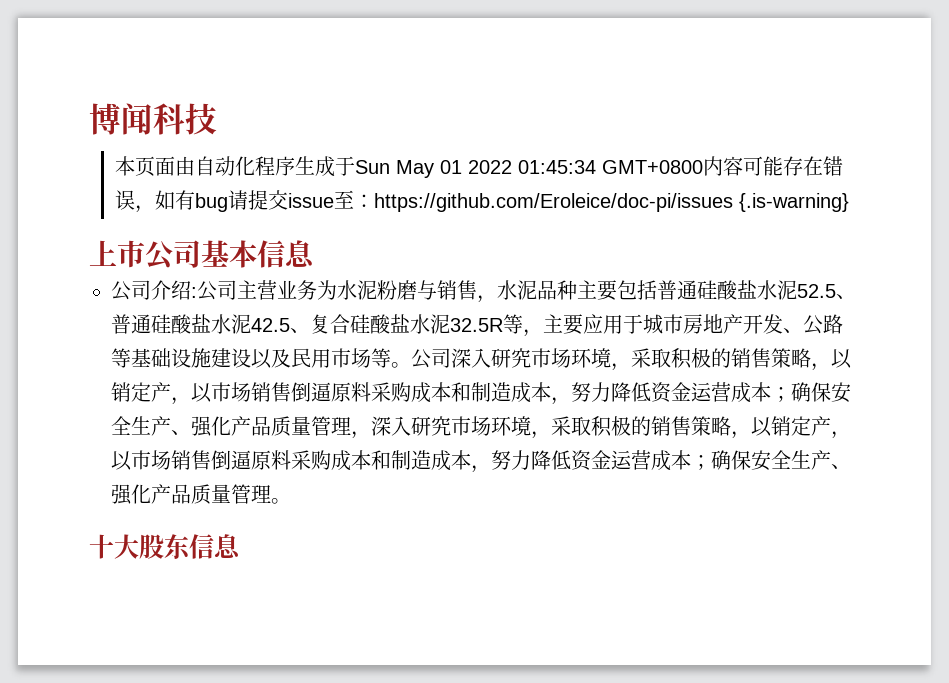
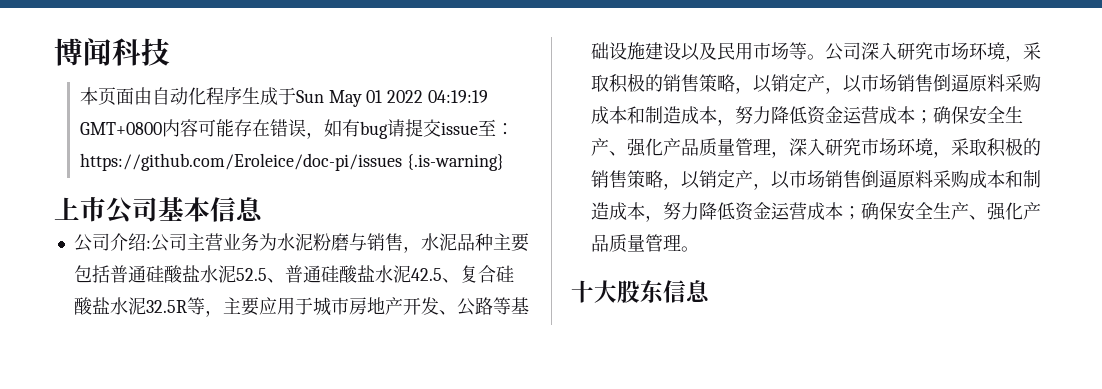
[517,160,596,174] 01:45:34 -> [428,90,489,103] 04:19:19

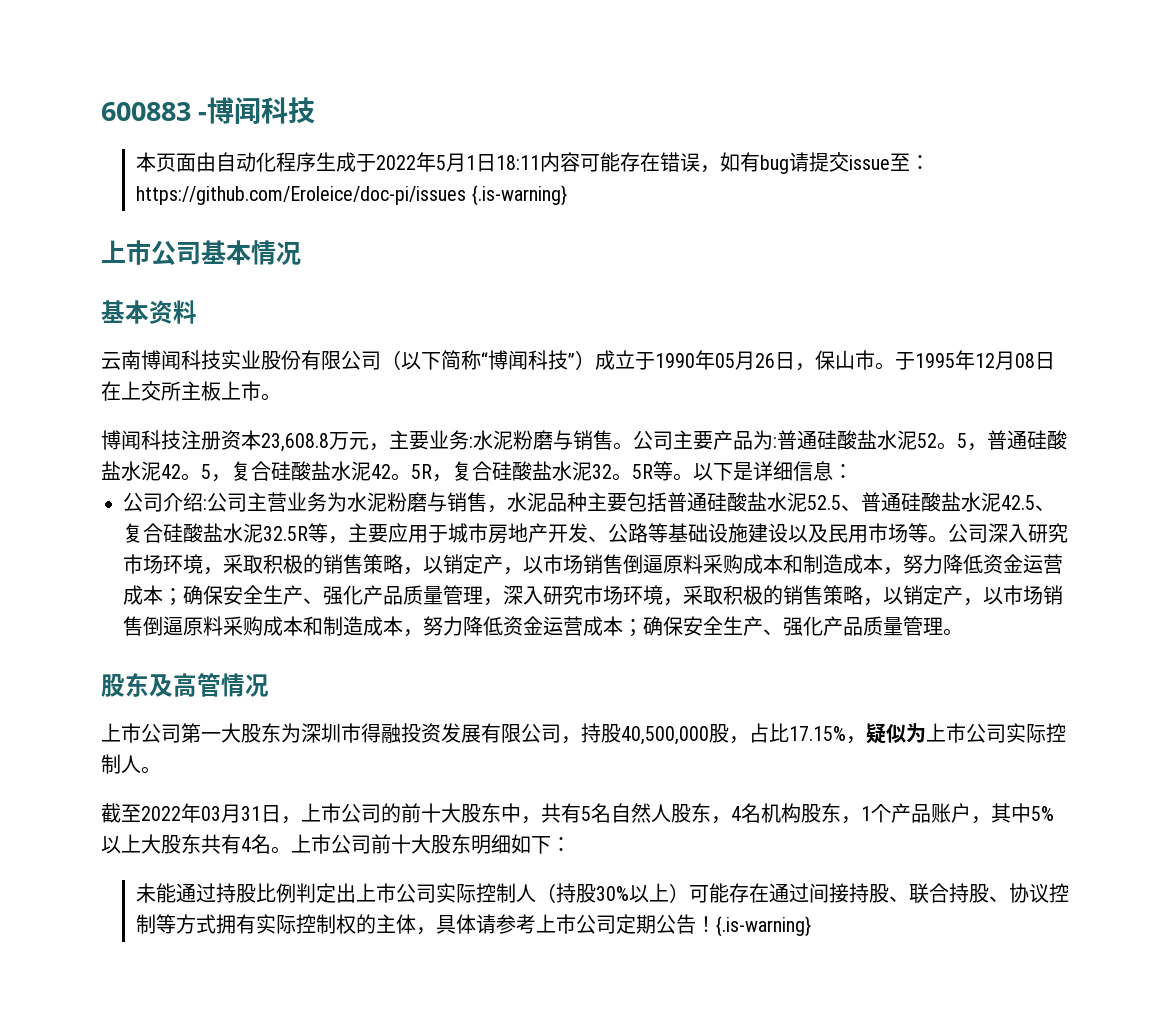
(54, 52) none -> [101,102,208,121] 600883 -
[295,90,489,107] [79,122,162,135] Sun May 01 2022 04:19:19 GMT+0800 -> [376,152,541,172] 2022年5月1日18:11
[210,197,264,222] 信息 -> [251,240,301,265] [101,300,197,324] [101,350,1055,371] [101,381,281,401] [101,430,1067,452] [101,461,853,482] 情况 // 基本资料 // 云南博闻科技实业股份有限公司（以下简称“博闻科技”）成立于1990年05月26日，保山市。于1995年12月08日在上交所主板上市。 // 博闻科技注册资本23,608.8万元，主要业务:水泥粉磨与销售。公司主要产品为:普通硅酸盐水泥52。5，普通硅酸盐水泥42。5，复合硅酸盐水泥42。5R，复合硅酸盐水泥32。5R等。以下是详细信息：
[571,280,710,303] 十大股东信息 -> [101,673,269,697] [101,723,1066,745] [101,754,161,774] [101,803,1054,824] [101,834,571,854] [136,883,1070,904] [136,914,812,937] 股东及高管情况 // 上市公司第一大股东为深圳市得融投资发展有限公司，持股40,500,000股，占比17.15%，疑似为上市公司实际控制人。 // 截至2022年03月31日，上市公司的前十大股东中，共有5名自然人股东，4名机构股东，1个产品账户，其中5%以上大股东共有4名。上市公司前十大股东明细如下： // 未能通过持股比例判定出上市公司实际控制人（持股30%以上）可能存在通过间接持股、联合持股、协议控制等方式拥有实际控制权的主体，具体请参考上市公司定期公告！{.is-warning}

